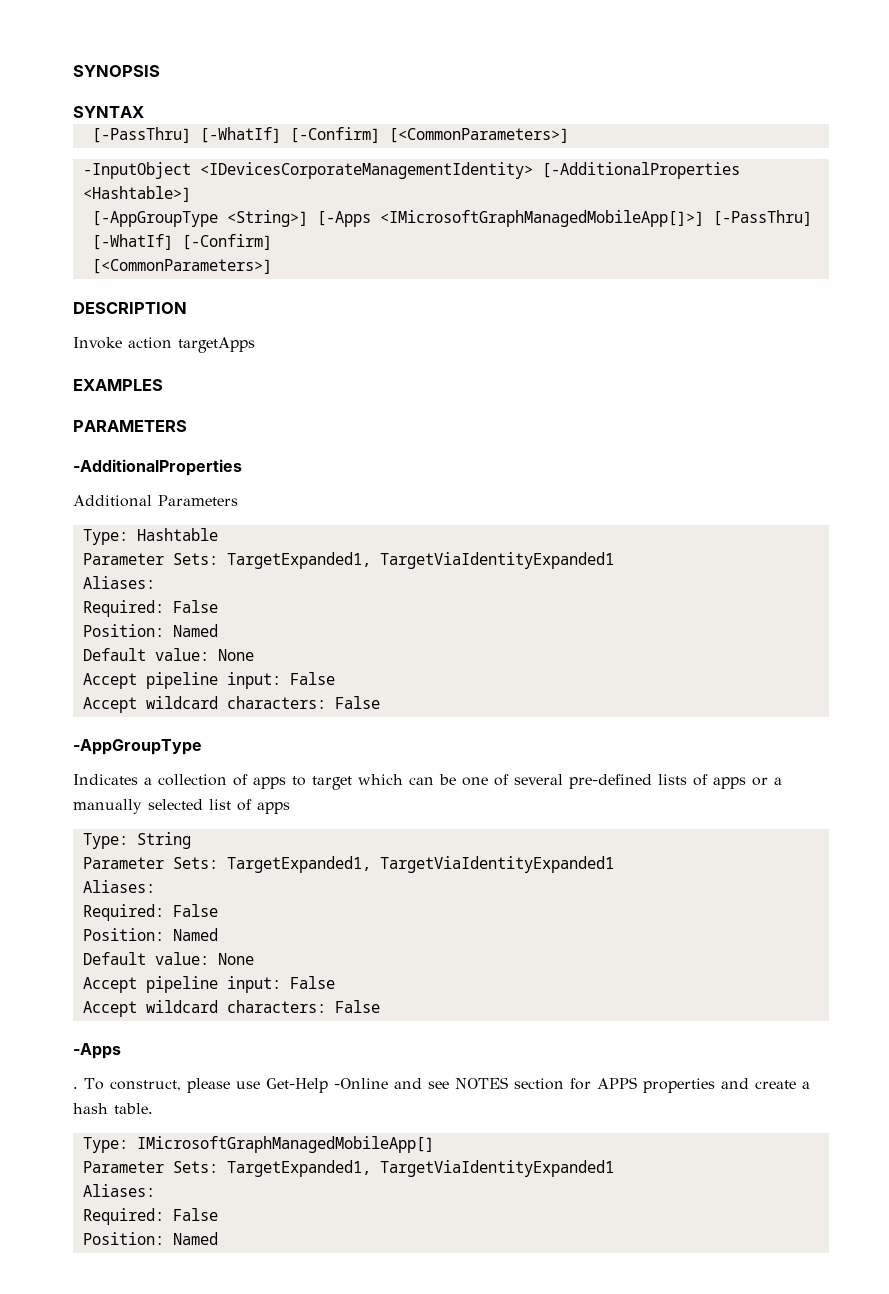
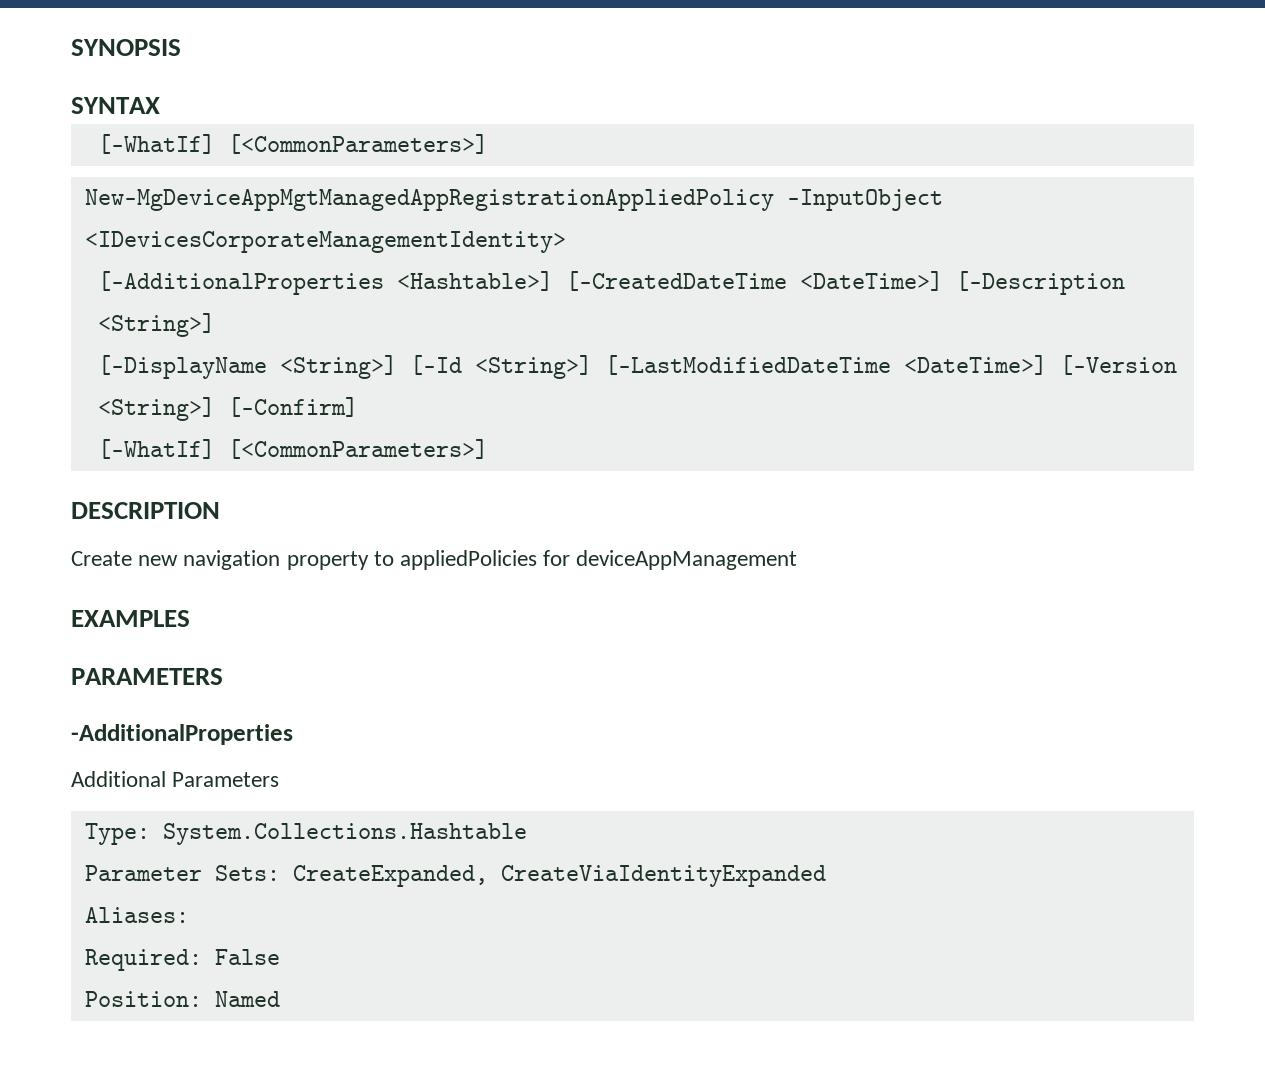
[91,127,569,143] [-PassThru] [-WhatIf] [-Confirm] [<CommonParameters>] // -> [97,134,488,154] [84,189,774,211] [-WhatIf] [<CommonParameters>] // New-MgDeviceAppMgtManagedAppRegistrationAppliedPolicy
(533, 170) none -> (566, 242) //
[91,210,812,227] [91,234,173,250] // [-AppGroupType <String>] [-Apps <IMicrosoftGraphManagedMobileApp[]>] [-PassThru] [-WhatIf] -> [565,271,1125,295] [97,313,215,337] [97,355,1177,379] [97,397,215,421] [-CreatedDateTime <DateTime>] [-Description <String>] // [-DisplayName <String>] [-Id <String>] [-LastModifiedDateTime <DateTime>] [-Version <String>]
(272, 242) none -> [97,439,215,459] [-WhatIf]
[73,337,255,353] Invoke action targetApps -> [71,550,798,570] Create new navigation property to appliedPolicies for deviceAppManagement
[136,528,218,541] [82,552,614,569] [82,576,155,589] [82,600,218,617] [82,624,218,637] [82,648,254,661] [82,672,335,689] [82,696,380,713] [73,739,202,755] [73,774,782,790] [73,799,290,814] [82,832,191,849] [82,856,614,873] [82,880,155,893] [82,904,218,921] [82,928,218,941] [82,952,254,965] [82,976,335,993] [82,1000,380,1017] [73,1043,121,1059] [73,1077,810,1093] [73,1103,153,1114] [82,1136,434,1153] [82,1160,614,1177] [82,1184,155,1197] [82,1208,218,1225] [82,1232,218,1245] Hashtable // Parameter Sets: TargetExpanded1, TargetViaIdentityExpanded1 // Aliases: // Required: False // Position: Named // Default value: None // Accept pipeline input: False // Accept wildcard characters: False // -AppGroupType // Indicates a collection of apps to target which can be one of several pre-defined lists of apps or a manually selected list of apps // Type: String // Parameter Sets: TargetExpanded1, TargetViaIdentityExpanded1 // Aliases: // Required: False // Position: Named // Default value: None // Accept pipeline input: False // Accept wildcard characters: False // -Apps // . To construct, please use Get-Help -Online and see NOTES section for APPS properties and create a hash table. // Type: IMicrosoftGraphManagedMobileApp[] // Parameter Sets: TargetExpanded1, TargetViaIdentityExpanded1 // Aliases: // Required: False // Position: Named -> [162,823,527,845] [84,865,826,887] [84,907,189,923] [84,949,280,971] [84,991,280,1007] System.Collections.Hashtable // Parameter Sets: CreateExpanded, CreateViaIdentityExpanded // Aliases: // Required: False // Position: Named

